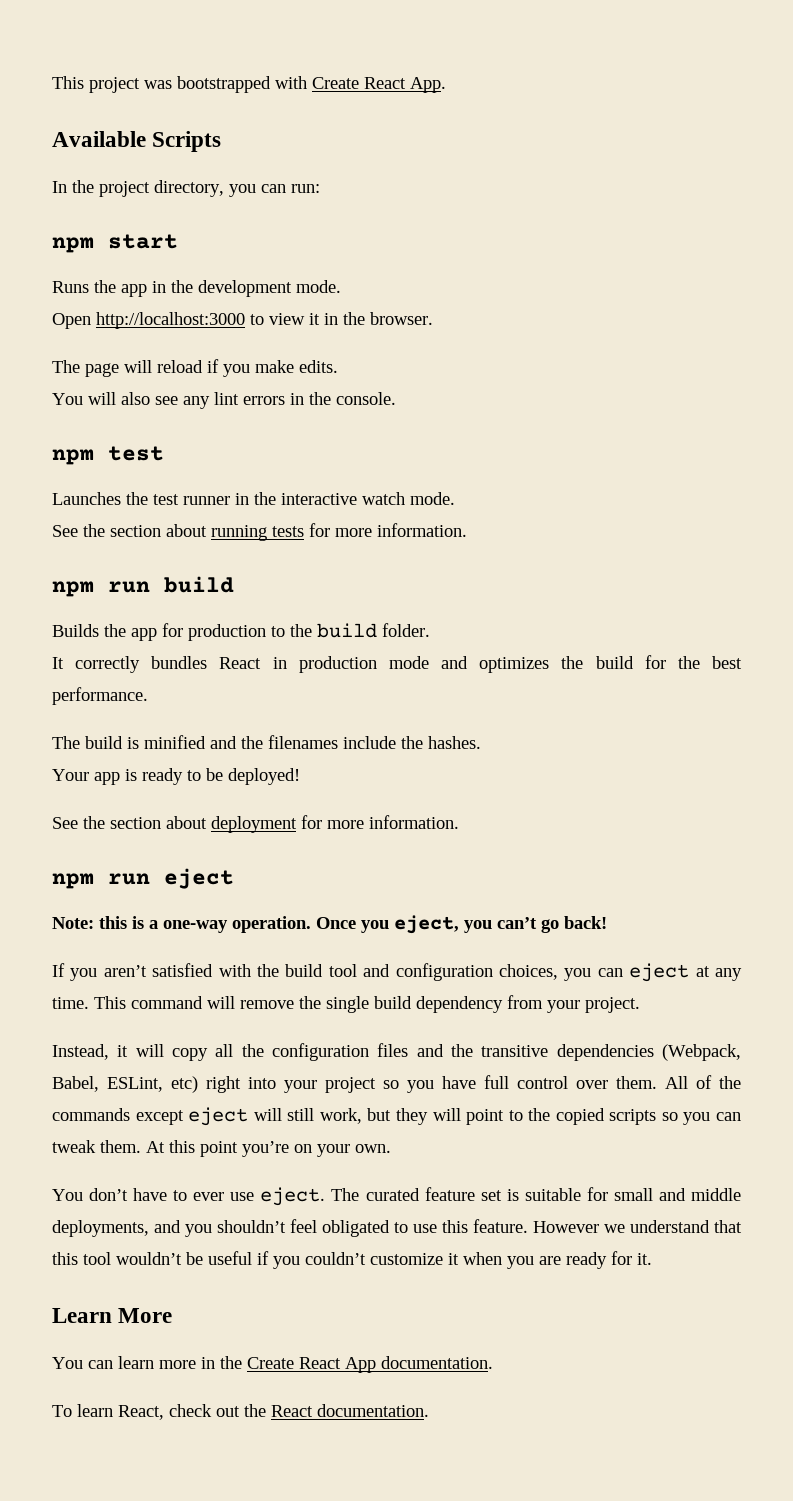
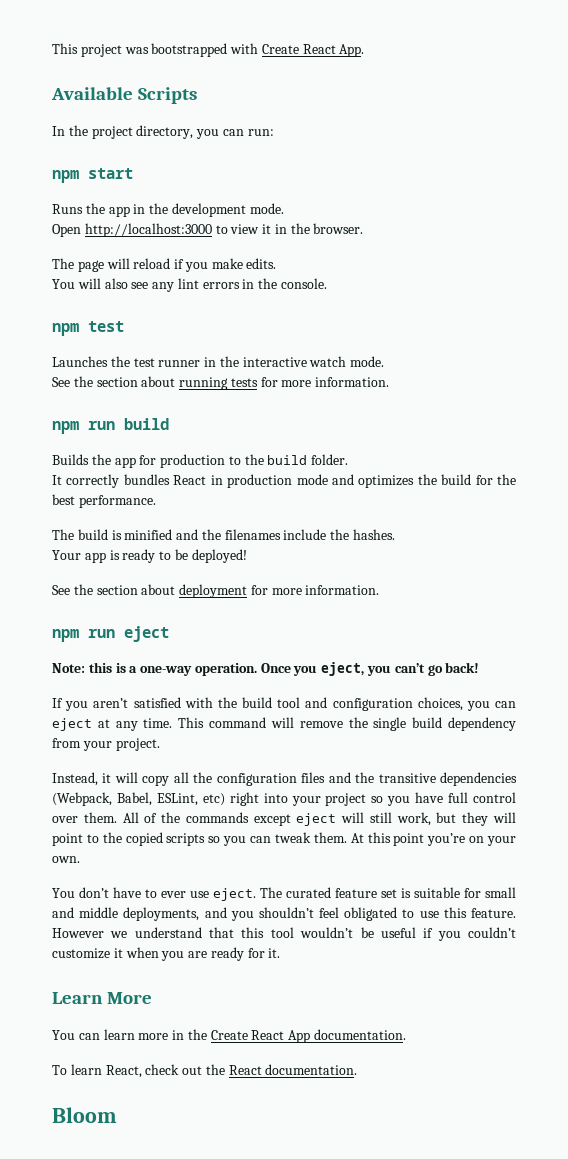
(429, 1410) none -> [52,1107,117,1123] // Bloom

